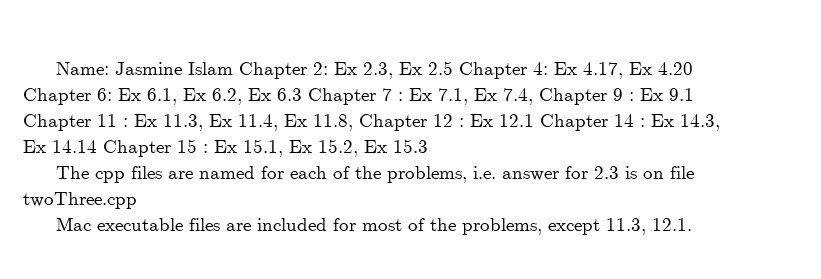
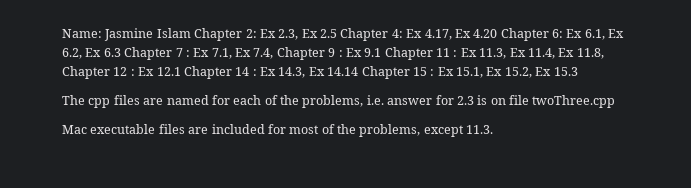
[606,218,693,235] 11.3, 12.1. -> [466,125,494,134] 11.3.

